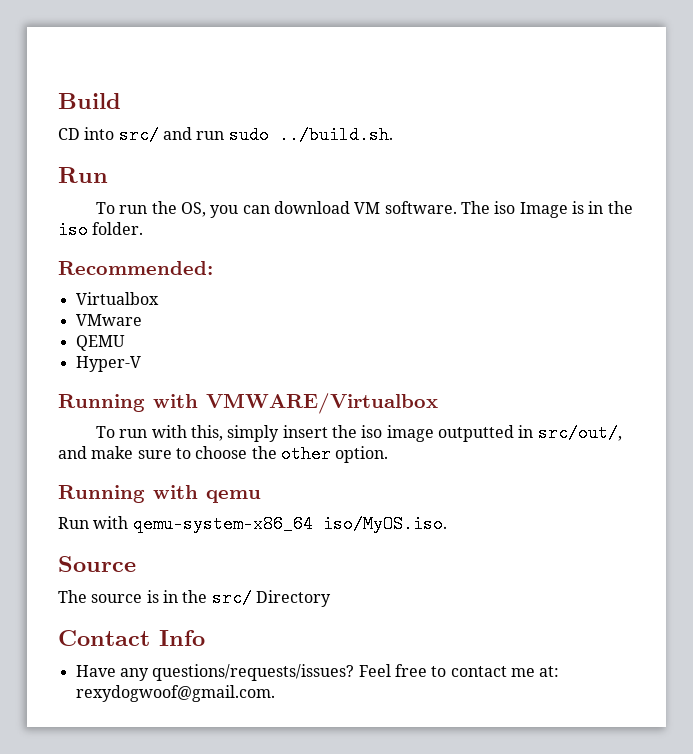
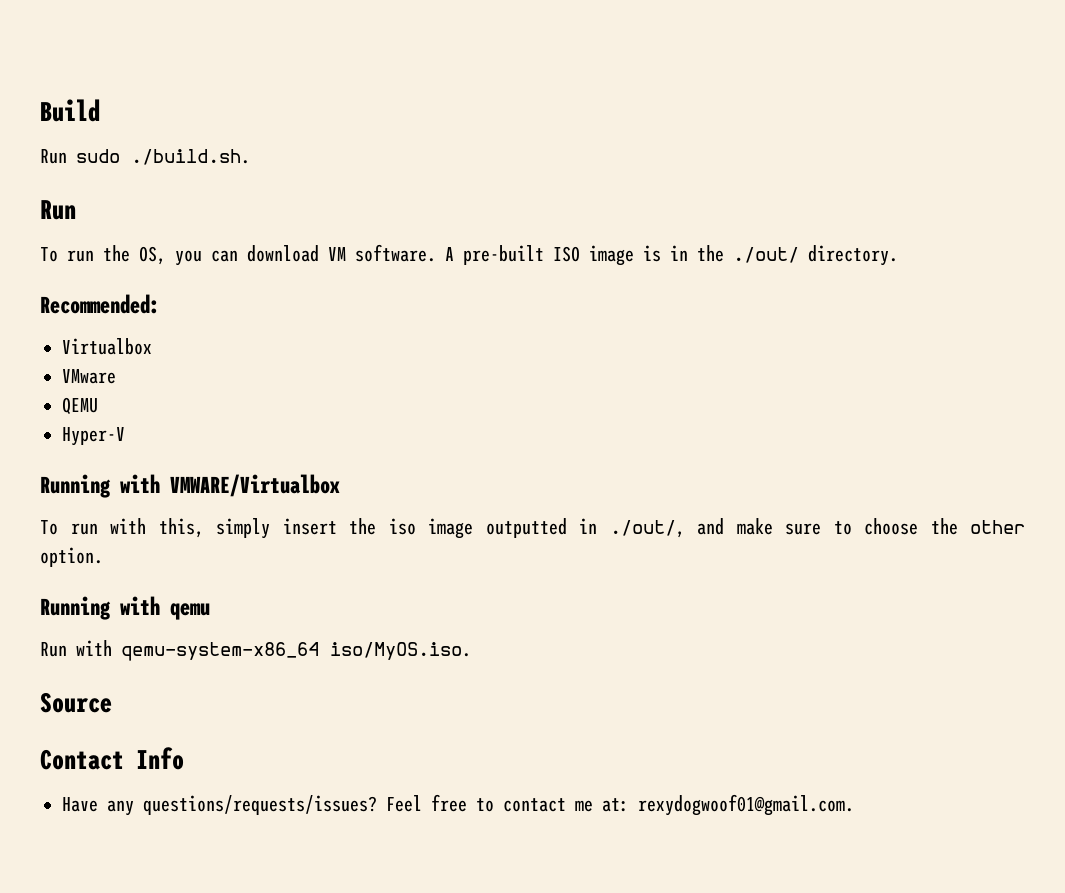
[58,126,393,144] CD into src/ and run sudo ../build.sh. -> [40,149,250,165] Run sudo ./build.sh.
[460,201,633,218] [58,221,144,239] The iso Image is in the iso folder. -> [445,245,898,266] A pre-built ISO image is in the ./out/ directory.
[537,424,622,442] src/out/, -> [609,520,685,538] ./out/,
[58,589,331,607] // The source is in the src/ Directory -> (112, 702) none
[75,685,275,702] rexydogwoof@gmail.com. -> [638,794,854,816] rexydogwoof01@gmail.com.

